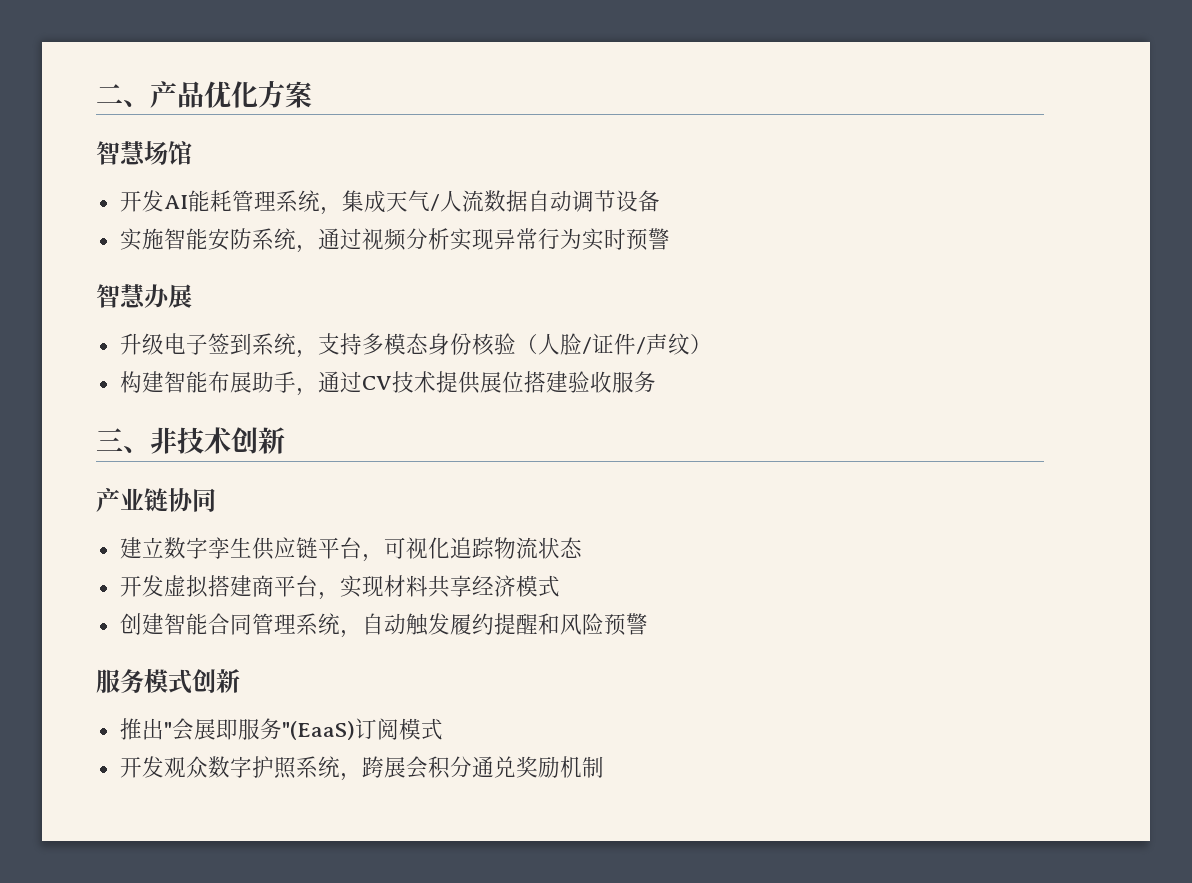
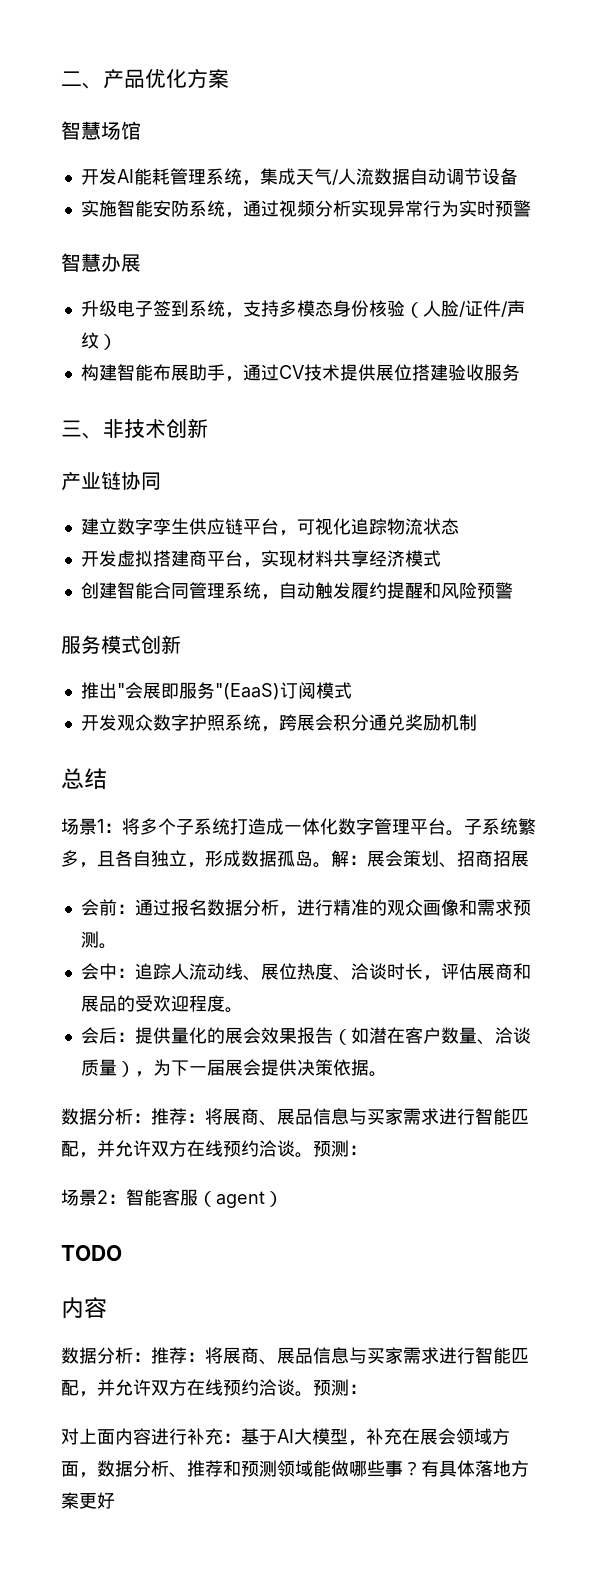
(604, 767) none -> [61,768,107,790] [61,818,536,836] [61,850,529,868] [80,899,531,917] [80,931,117,949] [80,963,531,981] [80,995,243,1013] [80,1027,531,1045] [80,1059,387,1077] [61,1108,529,1126] [61,1140,367,1158] [61,1189,283,1208] [61,1245,122,1261] [61,1297,107,1319] [61,1347,529,1365] [61,1379,367,1397] [61,1428,510,1446] [61,1460,529,1478] [61,1492,115,1509] // 总结 // 场景1：将多个子系统打造成一体化数字管理平台。子系统繁多，且各自独立，形成数据孤岛。解：展会策划、招商招展 // 会前：通过报名数据分析，进行精准的观众画像和需求预测。 // 会中：追踪人流动线、展位热度、洽谈时长，评估展商和展品的受欢迎程度。 // 会后：提供量化的展会效果报告（如潜在客户数量、洽谈质量），为下一届展会提供决策依据。 // 数据分析：推荐：将展商、展品信息与买家需求进行智能匹配，并允许双方在线预约洽谈。预测： // 场景2：智能客服（agent） // TODO // 内容 // 数据分析：推荐：将展商、展品信息与买家需求进行智能匹配，并允许双方在线预约洽谈。预测： // 对上面内容进行补充：基于AI大模型，补充在展会领域方面，数据分析、推荐和预测领域能做哪些事？有具体落地方案更好

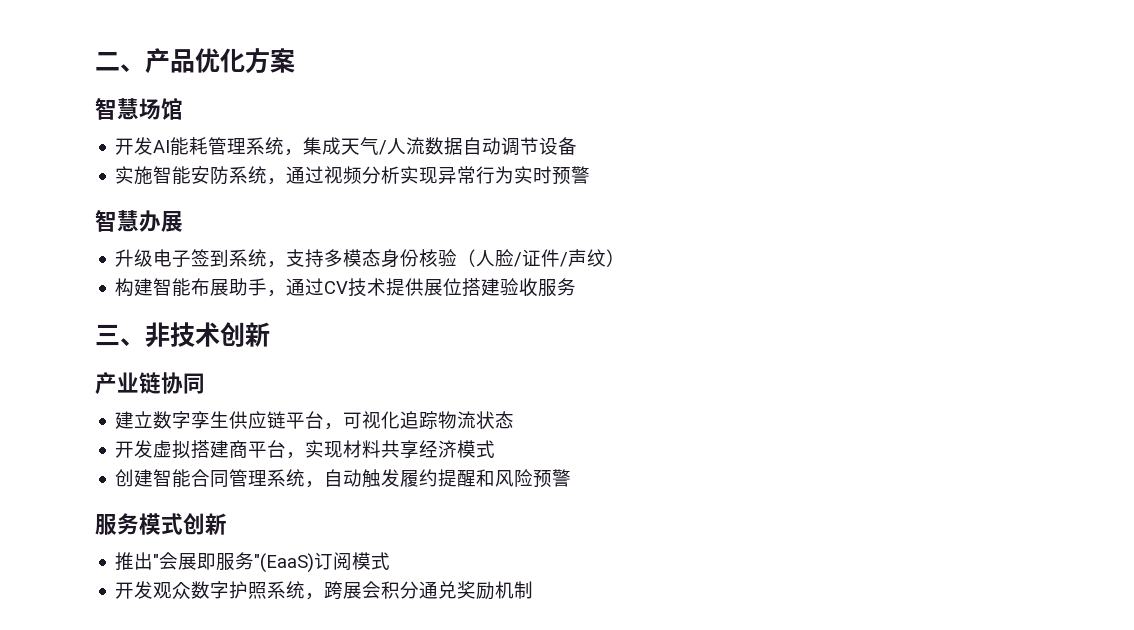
[61,768,107,790] [61,818,536,836] [61,850,529,868] [80,899,531,917] [80,931,117,949] [80,963,531,981] [80,995,243,1013] [80,1027,531,1045] [80,1059,387,1077] [61,1108,529,1126] [61,1140,367,1158] [61,1189,283,1208] [61,1245,122,1261] [61,1297,107,1319] [61,1347,529,1365] [61,1379,367,1397] [61,1428,510,1446] [61,1460,529,1478] [61,1492,115,1509] // 总结 // 场景1：将多个子系统打造成一体化数字管理平台。子系统繁多，且各自独立，形成数据孤岛。解：展会策划、招商招展 // 会前：通过报名数据分析，进行精准的观众画像和需求预测。 // 会中：追踪人流动线、展位热度、洽谈时长，评估展商和展品的受欢迎程度。 // 会后：提供量化的展会效果报告（如潜在客户数量、洽谈质量），为下一届展会提供决策依据。 // 数据分析：推荐：将展商、展品信息与买家需求进行智能匹配，并允许双方在线预约洽谈。预测： // 场景2：智能客服（agent） // TODO // 内容 // 数据分析：推荐：将展商、展品信息与买家需求进行智能匹配，并允许双方在线预约洽谈。预测： // 对上面内容进行补充：基于AI大模型，补充在展会领域方面，数据分析、推荐和预测领域能做哪些事？有具体落地方案更好 -> (534, 590) none

